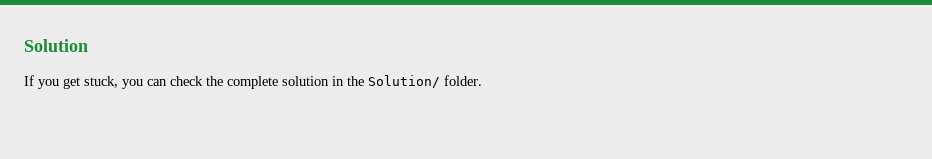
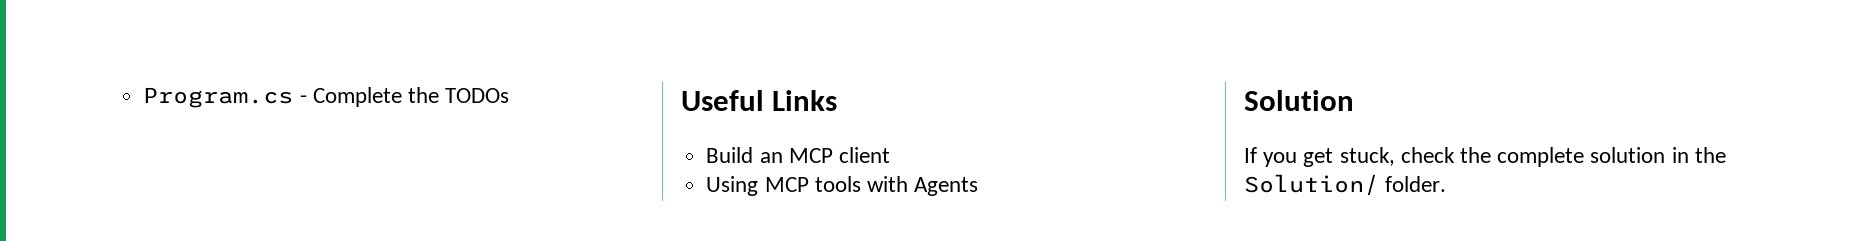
(24, 45) none -> [143,87,510,108] [681,90,838,111] [706,147,890,163] [706,176,979,196] Program.cs - Complete the TODOs // Useful Links // Build an MCP client // Using MCP tools with Agents //
[122,79,167,89] you can -> (1395, 156) none

